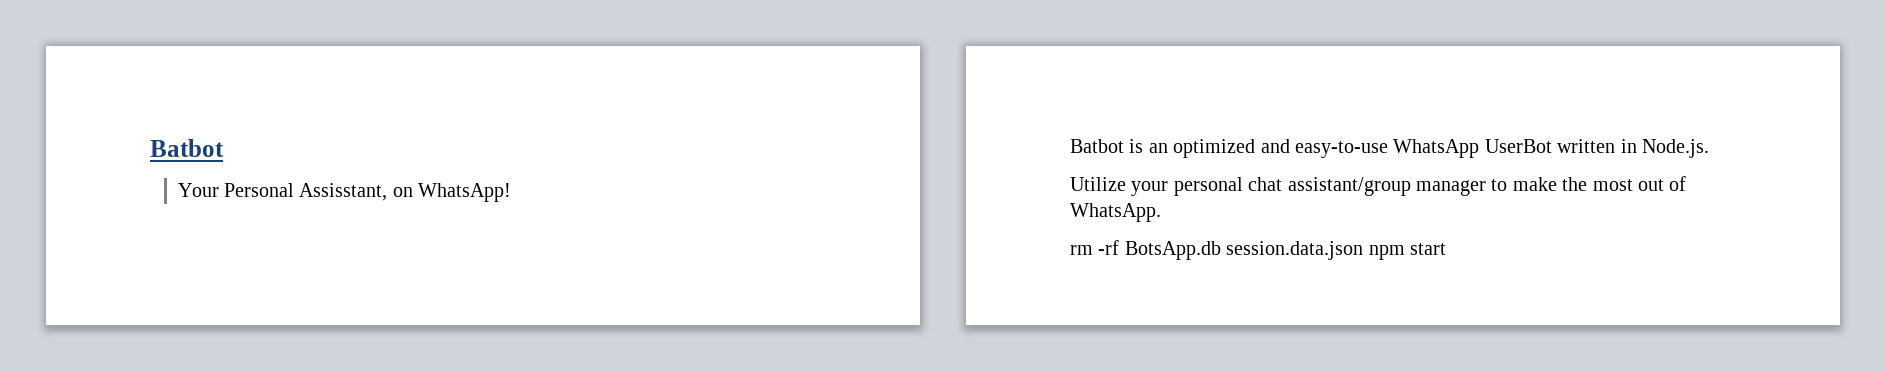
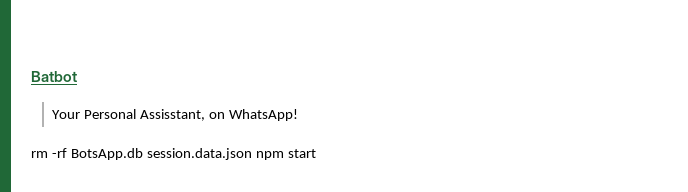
[1070,139,1709,158] [1070,176,1687,196] [1070,203,1161,222] // Batbot is an optimized and easy-to-use WhatsApp UserBot written in Node.js. // Utilize your personal chat assistant/group manager to make the most out of WhatsApp. -> (298, 115) none

